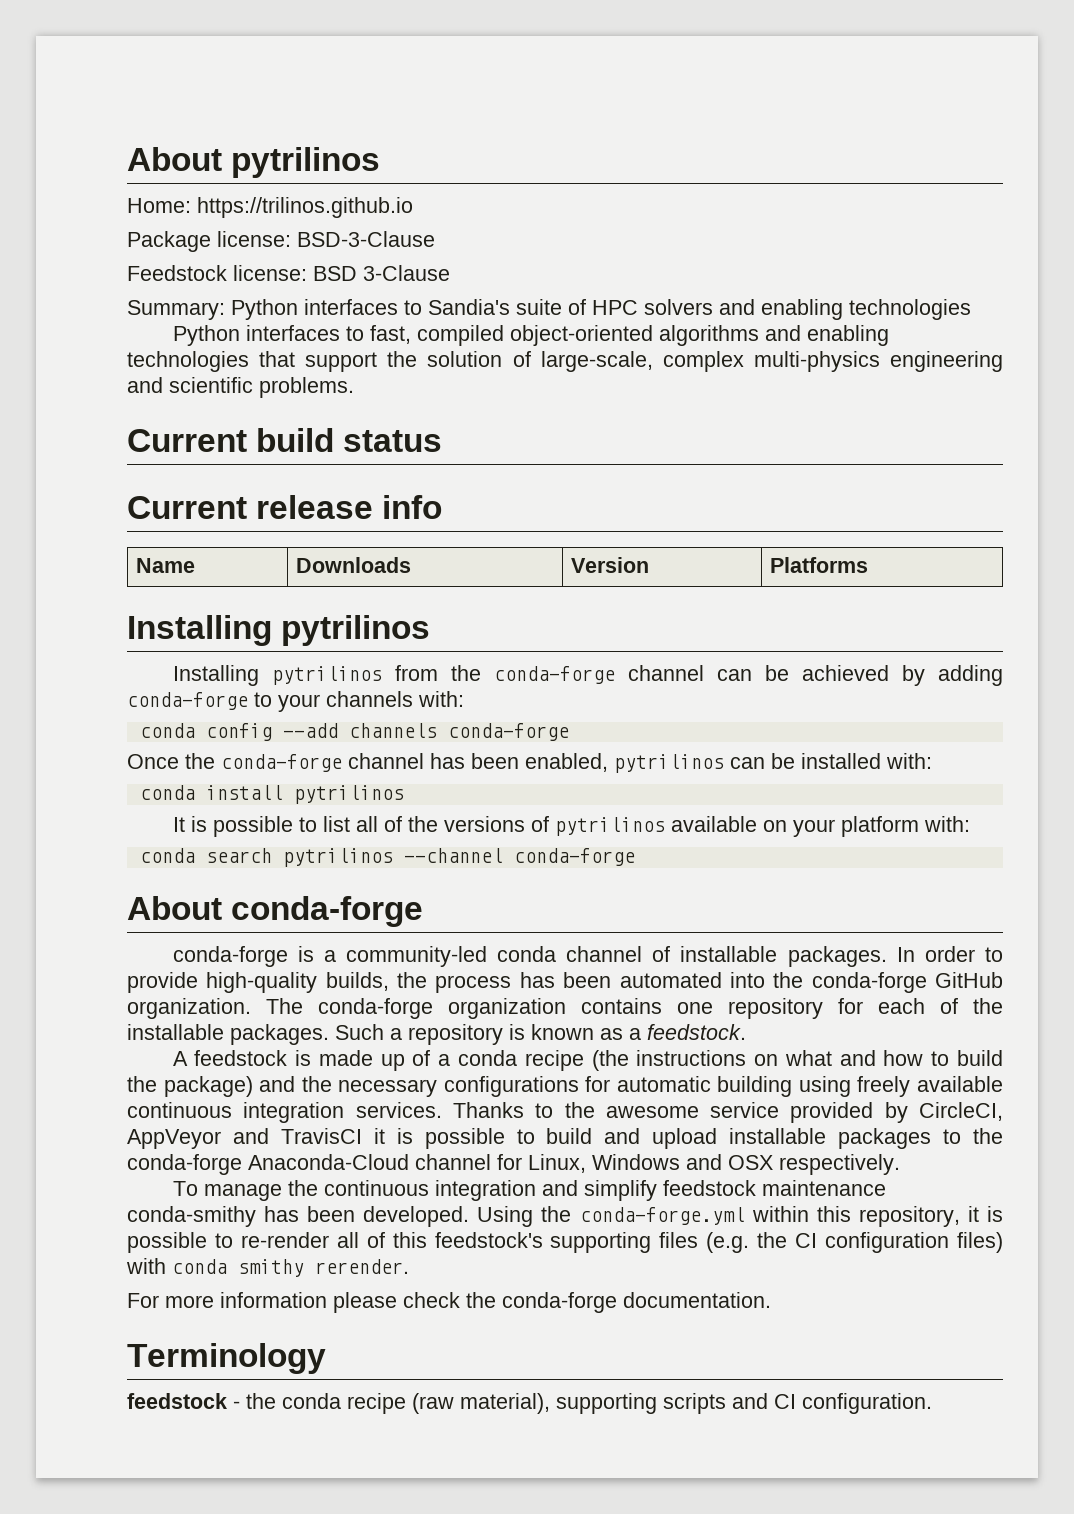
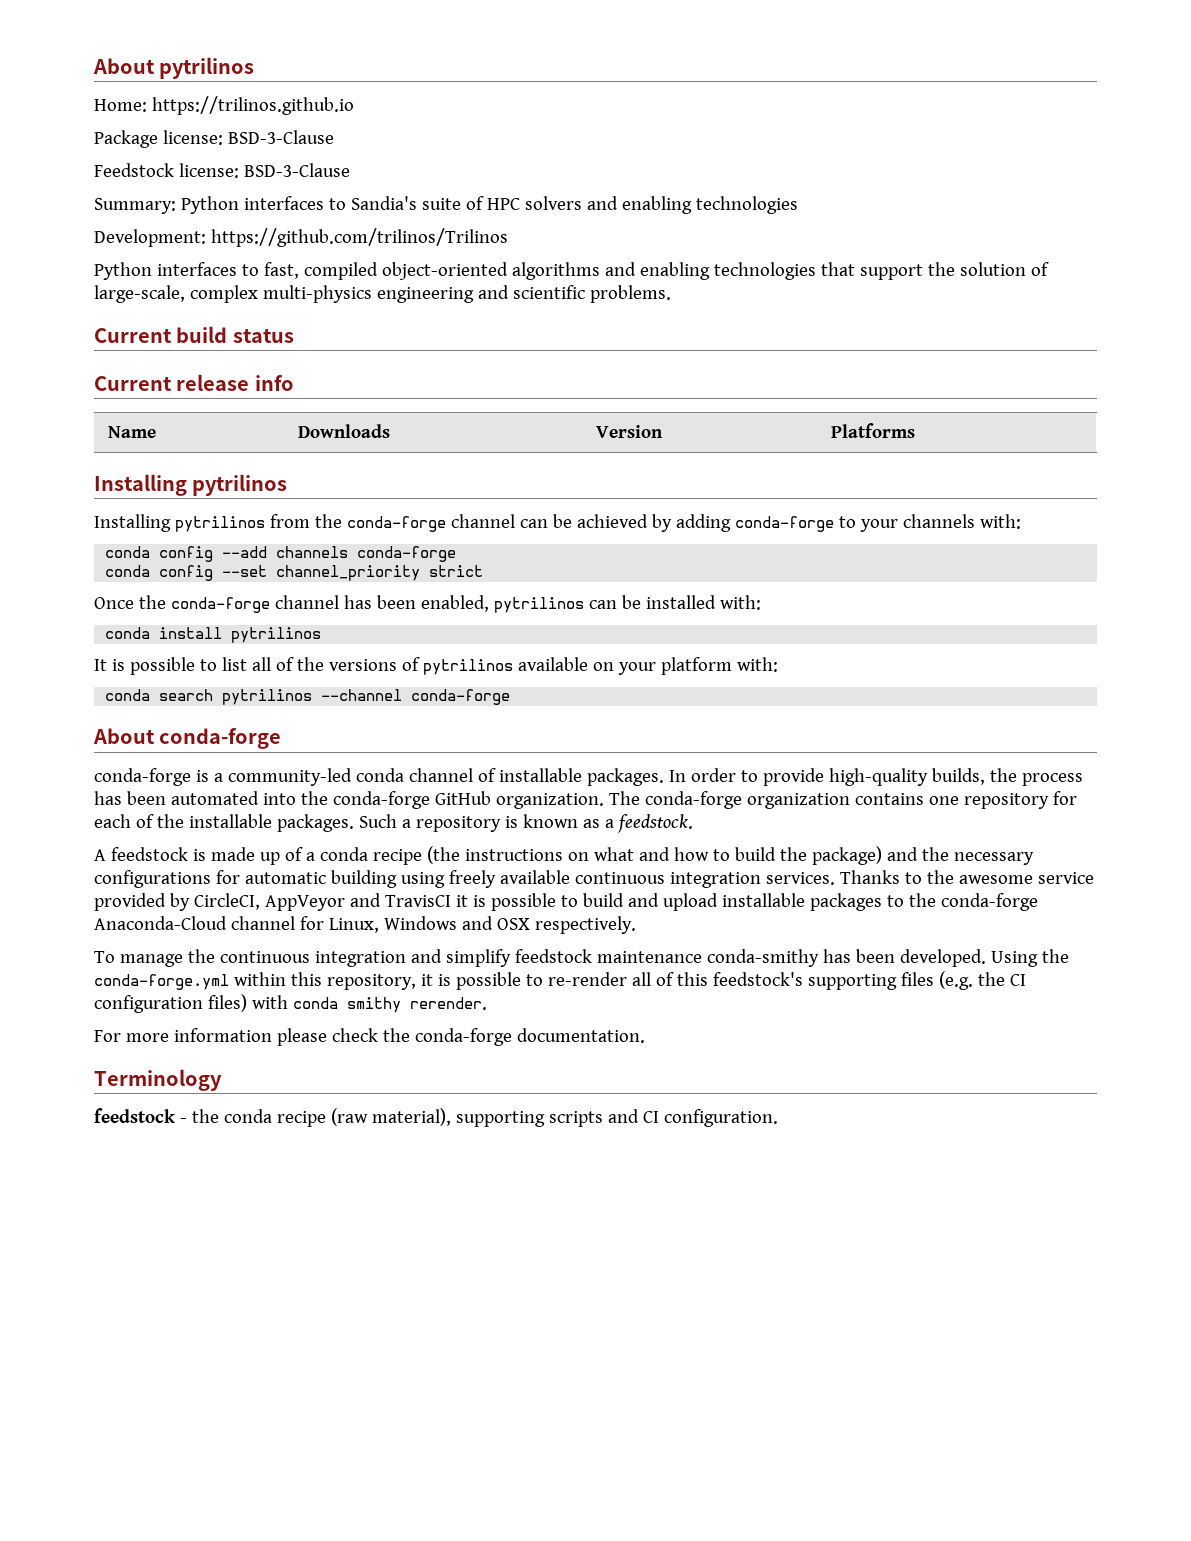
[313,265,450,281] BSD 3-Clause -> [243,163,350,177] BSD-3-Clause
(971, 309) none -> [94,228,508,247] // Development: https://github.com/trilinos/Trilinos
(569, 732) none -> [105,565,484,581] // conda config --set channel_priority strict

